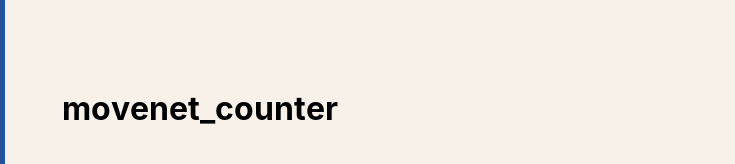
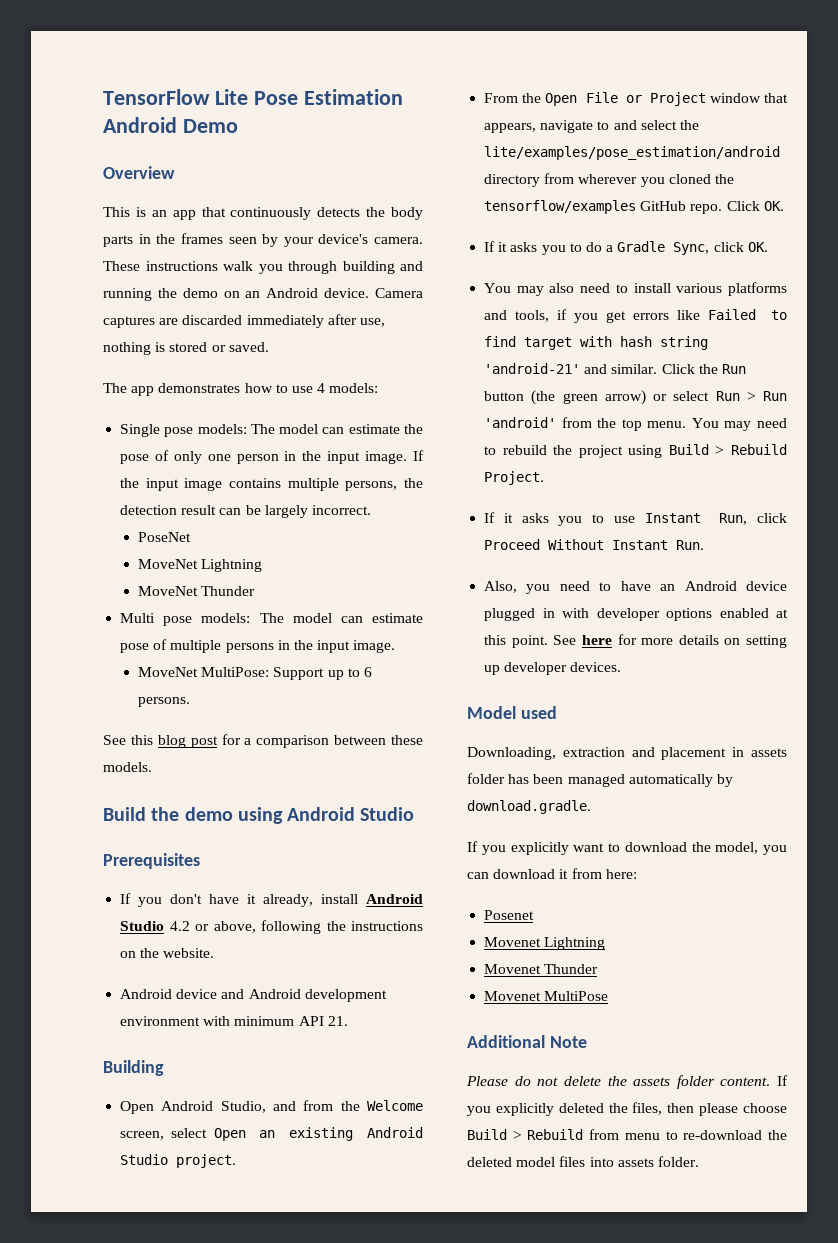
[62,97,338,124] movenet_counter -> [103,89,403,105] [103,117,238,133] [103,166,175,179] [103,207,423,220] [103,233,423,247] [103,261,423,274] [103,288,423,301] [103,314,385,328] [103,342,269,355] [103,383,379,396] [120,424,423,437] [120,450,424,464] [120,478,423,491] [120,505,371,518] [137,532,191,542] [137,559,263,572] [137,586,256,596] [120,613,423,626] [120,639,396,653] [137,667,372,680] [137,697,190,707] [103,734,423,748] [103,762,152,772] [103,807,415,824] [103,853,200,869] [120,893,423,907] [120,920,423,934] [120,948,215,958] [120,989,387,1002] [120,1016,348,1026] [103,1060,164,1076] [120,1100,423,1114] [120,1127,423,1141] [120,1154,237,1168] [484,92,788,106] [484,120,699,133] [484,146,781,160] [484,173,734,187] [484,200,784,214] [484,241,768,255] [484,282,787,296] [484,309,787,323] [484,336,709,350] [484,363,746,374] [484,390,787,405] [484,417,787,431] [484,444,787,458] [484,471,545,485] [484,512,787,526] [484,539,705,550] [484,581,787,594] [484,608,788,621] [484,634,787,648] [484,662,622,675] [467,706,557,719] [467,747,787,760] [467,773,733,787] [467,800,591,814] [467,841,787,855] [467,868,637,879] [484,910,535,920] [484,937,606,950] [484,964,599,974] [484,991,609,1001] [467,1035,587,1048] [466,1075,788,1089] [467,1102,787,1116] [467,1129,787,1140] [467,1156,699,1167] TensorFlow Lite Pose Estimation Android Demo // Overview // This is an app that continuously detects the body parts in the frames seen by your device's camera. These instructions walk you through building and running the demo on an Android device. Camera captures are discarded immediately after use, nothing is stored or saved. // The app demonstrates how to use 4 models: // Single pose models: The model can estimate the pose of only one person in the input image. If the input image contains multiple persons, the detection result can be largely incorrect. // PoseNet // MoveNet Lightning // MoveNet Thunder // Multi pose models: The model can estimate pose of multiple persons in the input image. // MoveNet MultiPose: Support up to 6 persons. // See this blog post for a comparison between these models. // Build the demo using Android Studio // Prerequisites // If you don't have it already, install Android Studio 4.2 or above, following the instructions on the website. // Android device and Android development environment with minimum API 21. // Building // Open Android Studio, and from the Welcome screen, select Open an existing Android Studio project. // From the Open File or Project window that appears, navigate to and select the lite/examples/pose_estimation/android directory from wherever you cloned the tensorflow/examples GitHub repo. Click OK. // If it asks you to do a Gradle Sync, click OK. // You may also need to install various platforms and tools, if you get errors like Failed to find target with hash string 'android-21' and similar. Click the Run button (the green arrow) or select Run > Run 'android' from the top menu. You may need to rebuild the project using Build > Rebuild Project. // If it asks you to use Instant Run, click Proceed Without Instant Run. // Also, you need to have an Android device plugged in with developer options enabled at this point. See here for more details on setting up developer devices. // Model used // Downloading, extraction and placement in assets folder has been managed automatically by download.gradle. // If you explicitly want to download the model, you can download it from here: // Posenet // Movenet Lightning // Movenet Thunder // Movenet MultiPose // Additional Note // Please do not delete the assets folder content. If you explicitly deleted the files, then please choose Build > Rebuild from menu to re-download the deleted model files into assets folder.

